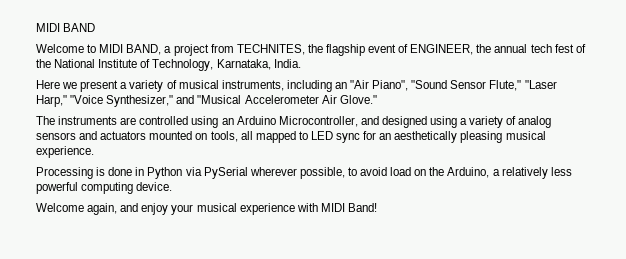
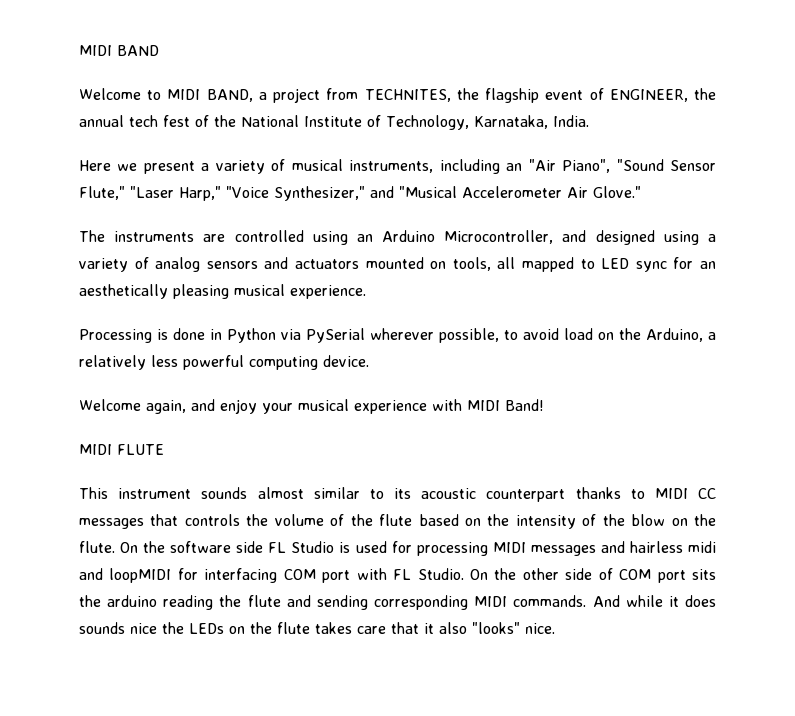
(377, 207) none -> [79,444,164,455] [79,487,716,502] [79,514,716,529] [79,541,717,556] [79,568,716,583] [79,595,717,610] [79,622,555,634] // MIDI FLUTE // This instrument sounds almost similar to its acoustic counterpart thanks to MIDI CC messages that controls the volume of the flute based on the intensity of the blow on the flute. On the software side FL Studio is used for processing MIDI messages and hairless midi and loopMIDI for interfacing COM port with FL Studio. On the other side of COM port sits the arduino reading the flute and sending corresponding MIDI commands. And while it does sounds nice the LEDs on the flute takes care that it also "looks" nice.

